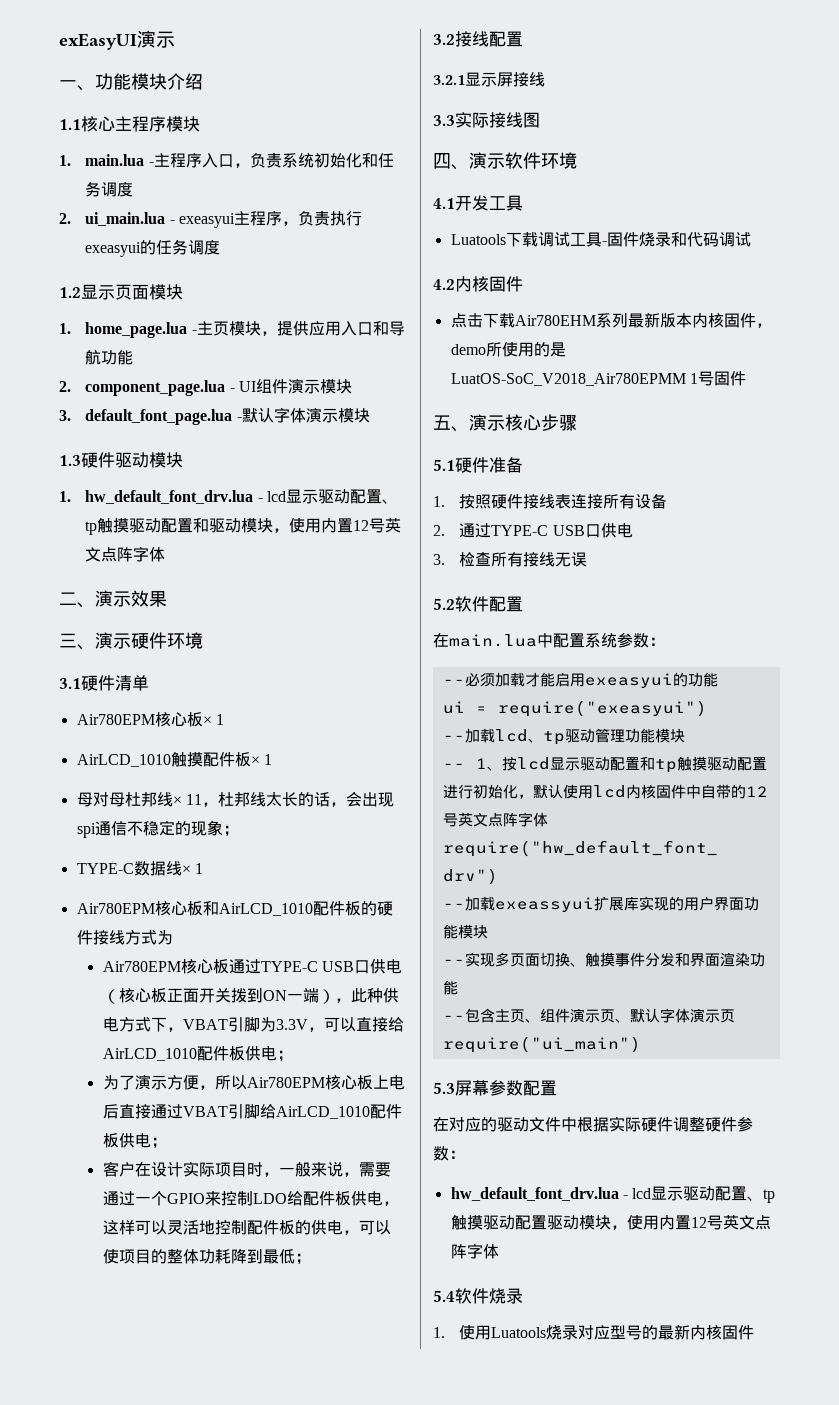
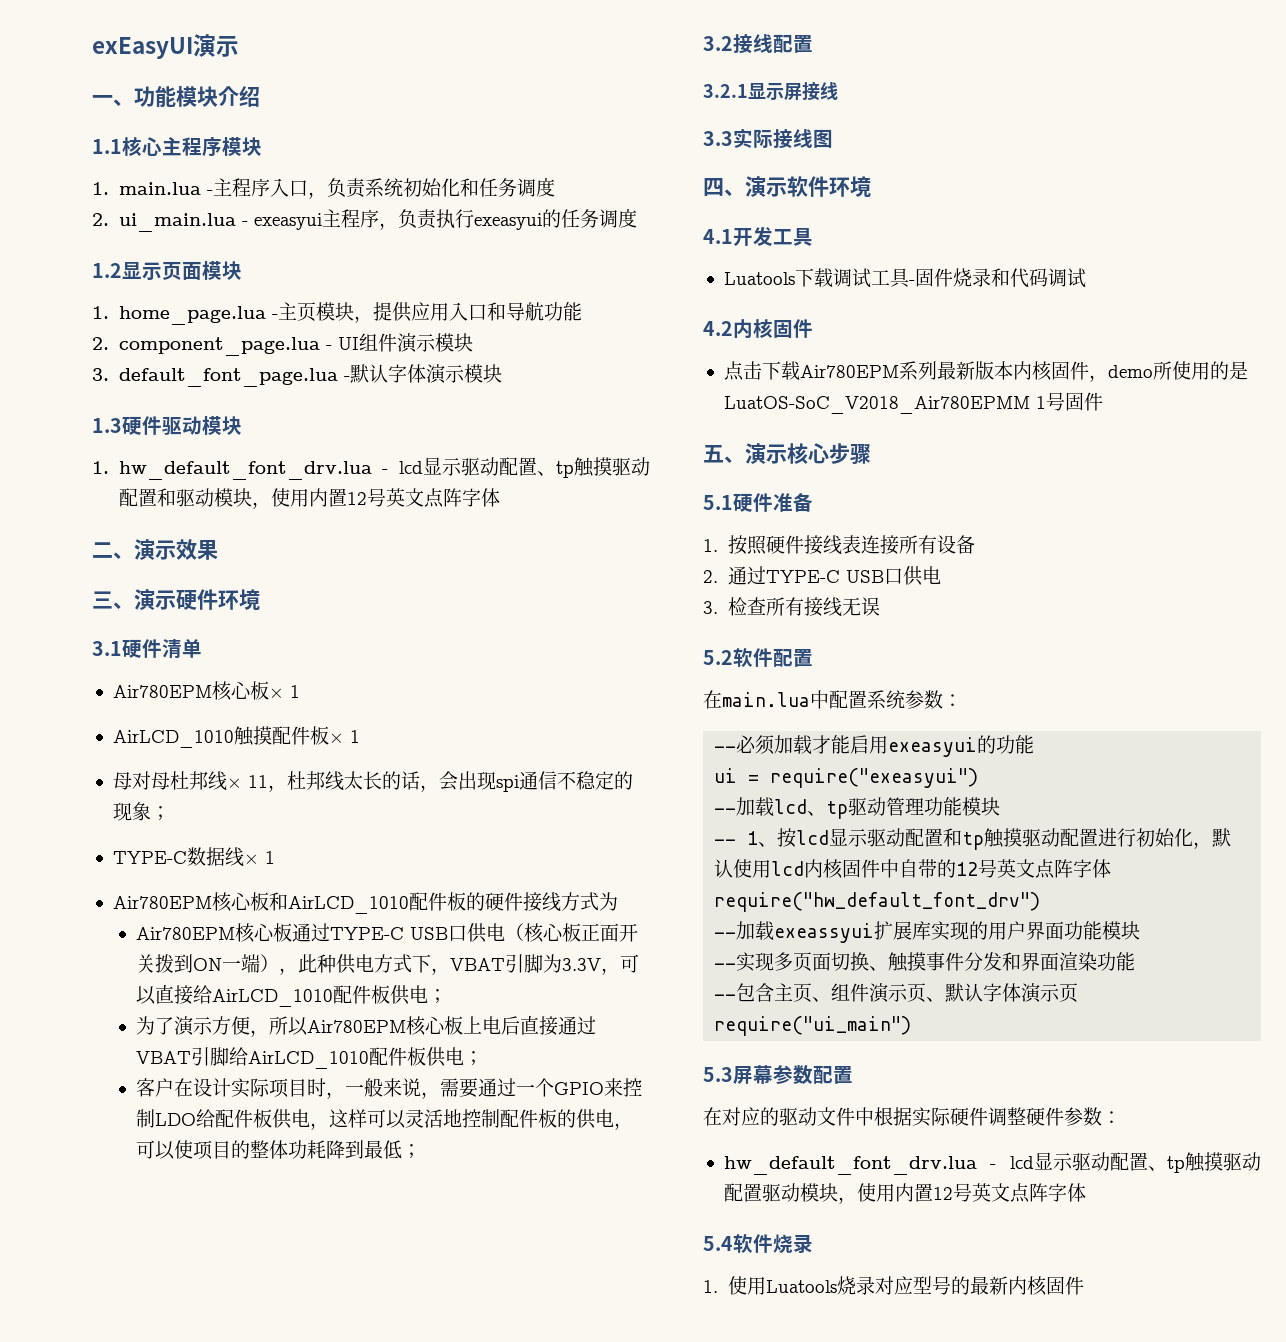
[514,315,596,326] Air780EHM -> [799,365,899,378] Air780EPM

